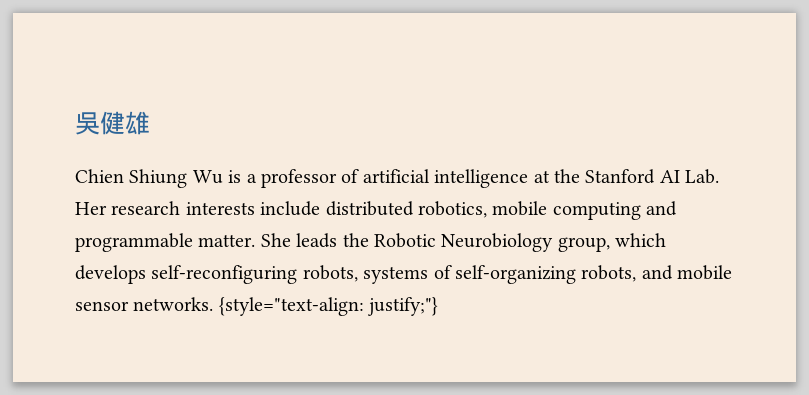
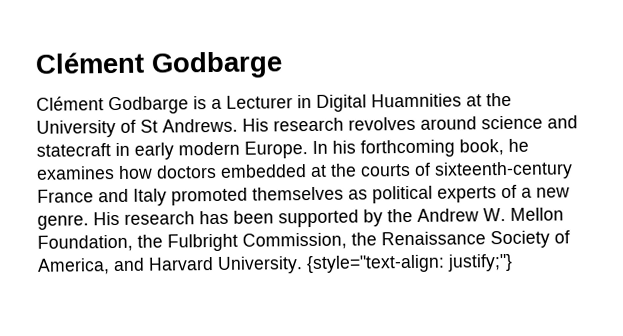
[75,111,150,135] [75,169,720,188] [75,201,678,220] [75,233,667,252] [75,265,733,284] [75,297,214,311] 吳健雄 // Chien Shiung Wu is a professor of artificial intelligence at the Stanford AI Lab. Her research interests include distributed robotics, mobile computing and programmable matter. She leads the Robotic Neurobiology group, which develops self-reconfiguring robots, systems of self-organizing robots, and mobile sensor networks. -> [35,51,283,79] [36,92,512,115] [36,115,578,138] [36,138,529,160] [36,161,573,180] [37,184,570,206] [37,207,564,230] [37,230,570,252] [37,256,303,275] Clément Godbarge // Clément Godbarge is a Lecturer in Digital Huamnities at the University of St Andrews. His research revolves around science and statecraft in early modern Europe. In his forthcoming book, he examines how doctors embedded at the courts of sixteenth-century France and Italy promoted themselves as political experts of a new genre. His research has been supported by the Andrew W. Mellon Foundation, the Fulbright Commission, the Renaissance Society of America, and Harvard University.

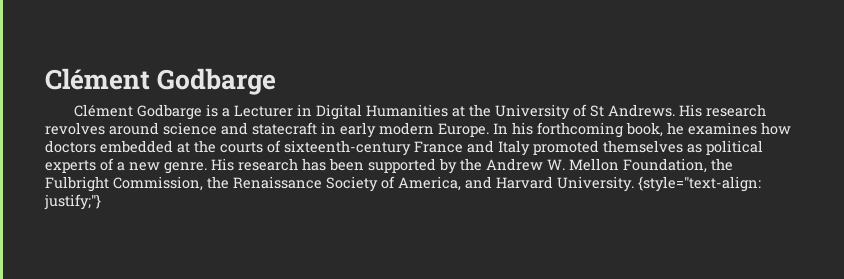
[371,93,462,108] Huamnities -> [365,104,448,117] Humanities

